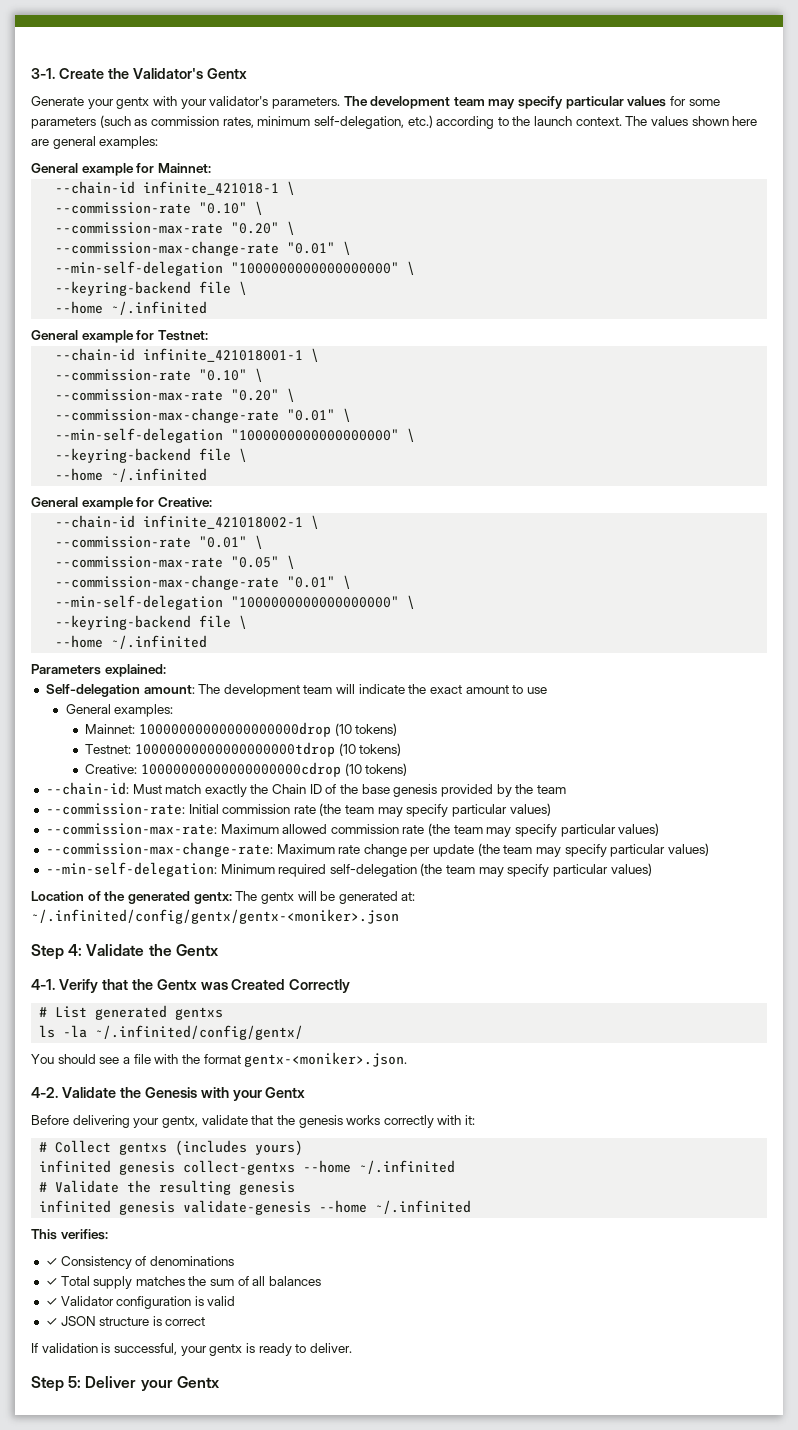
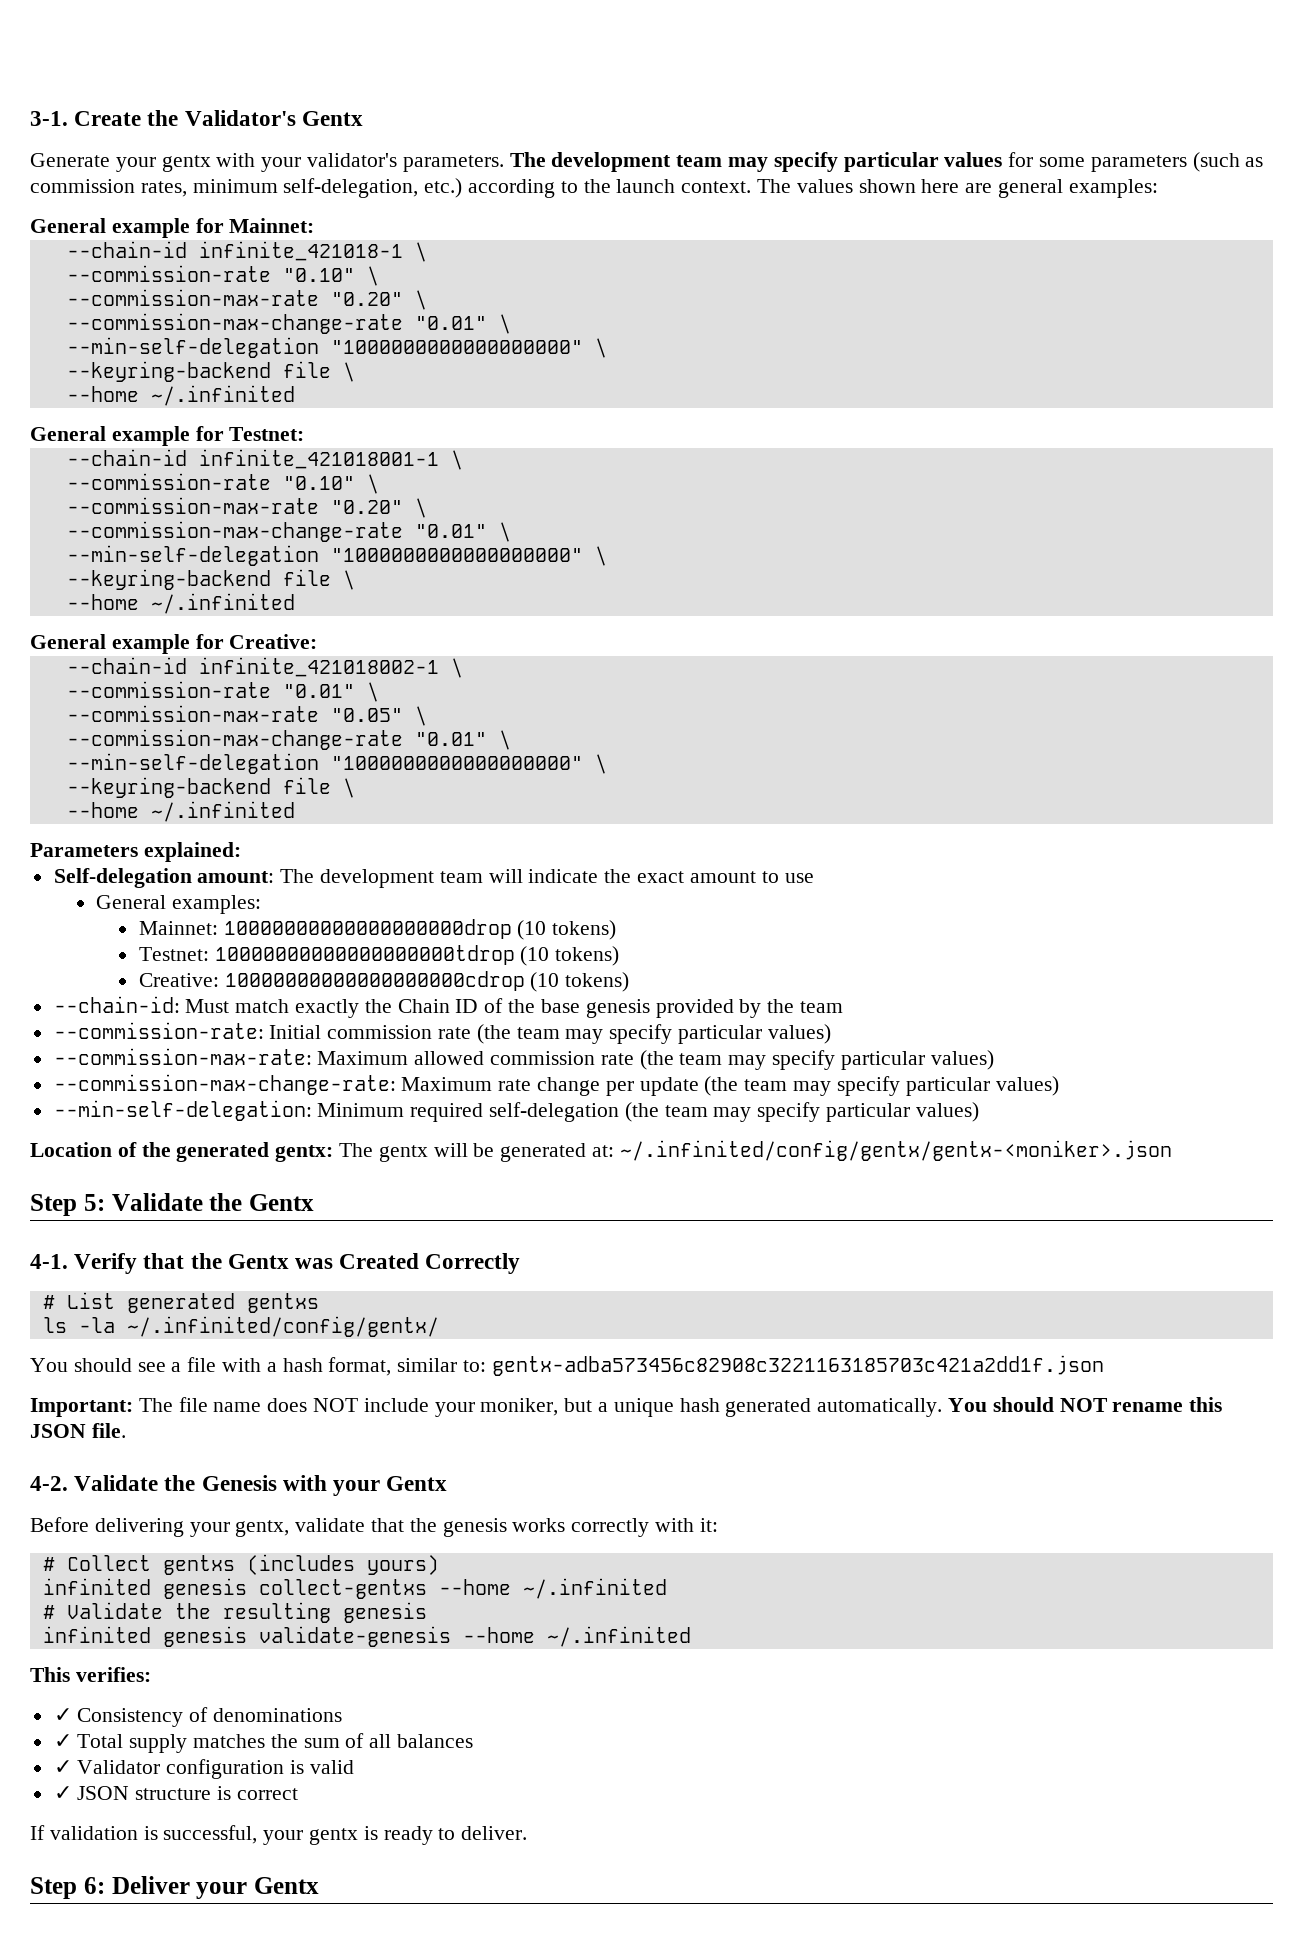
[68,944,83,956] 4: -> [83,1194,105,1211] 5:
[181,1052,408,1067] the format gentx-<moniker>.json. -> [266,1355,1104,1376] [30,1397,1223,1417] [30,1423,126,1438] a hash format, similar to: gentx-adba573456c82908c3221163185703c421a2dd1f.json // Important: The file name does NOT include your moniker, but a unique hash generated automatically. You should NOT rename this JSON file.
[68,1376,82,1388] 5: -> [83,1877,105,1894] 6:

